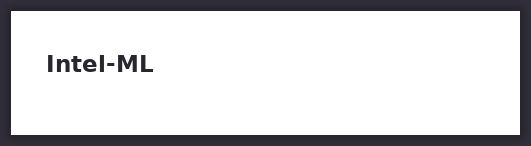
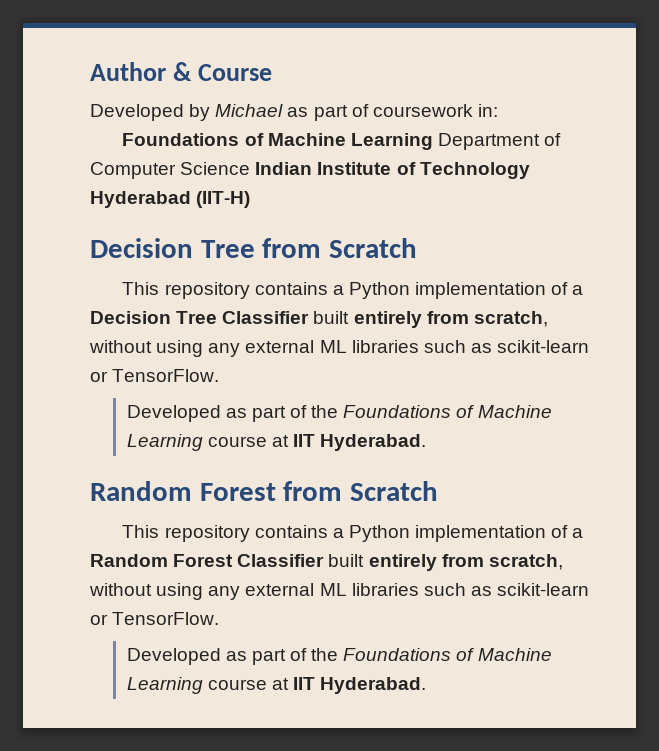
[46,55,154,72] Intel-ML -> [90,62,272,81] [90,104,498,121] [122,133,562,150] [90,162,530,179] [90,191,251,208] [90,238,418,258] [122,282,584,299] [90,311,548,328] [89,340,590,357] [90,369,220,382] [126,405,552,422] [126,434,427,451] [90,481,439,501] [122,525,584,542] [90,554,563,571] [89,583,590,600] [90,612,220,625] [126,648,552,665] [126,677,427,694] Author & Course // Developed by Michael as part of coursework in: // Foundations of Machine Learning Department of Computer Science Indian Institute of Technology Hyderabad (IIT-H) // Decision Tree from Scratch // This repository contains a Python implementation of a Decision Tree Classifier built entirely from scratch, without using any external ML libraries such as scikit-learn or TensorFlow. // Developed as part of the Foundations of Machine Learning course at IIT Hyderabad. // Random Forest from Scratch // This repository contains a Python implementation of a Random Forest Classifier built entirely from scratch, without using any external ML libraries such as scikit-learn or TensorFlow. // Developed as part of the Foundations of Machine Learning course at IIT Hyderabad.

